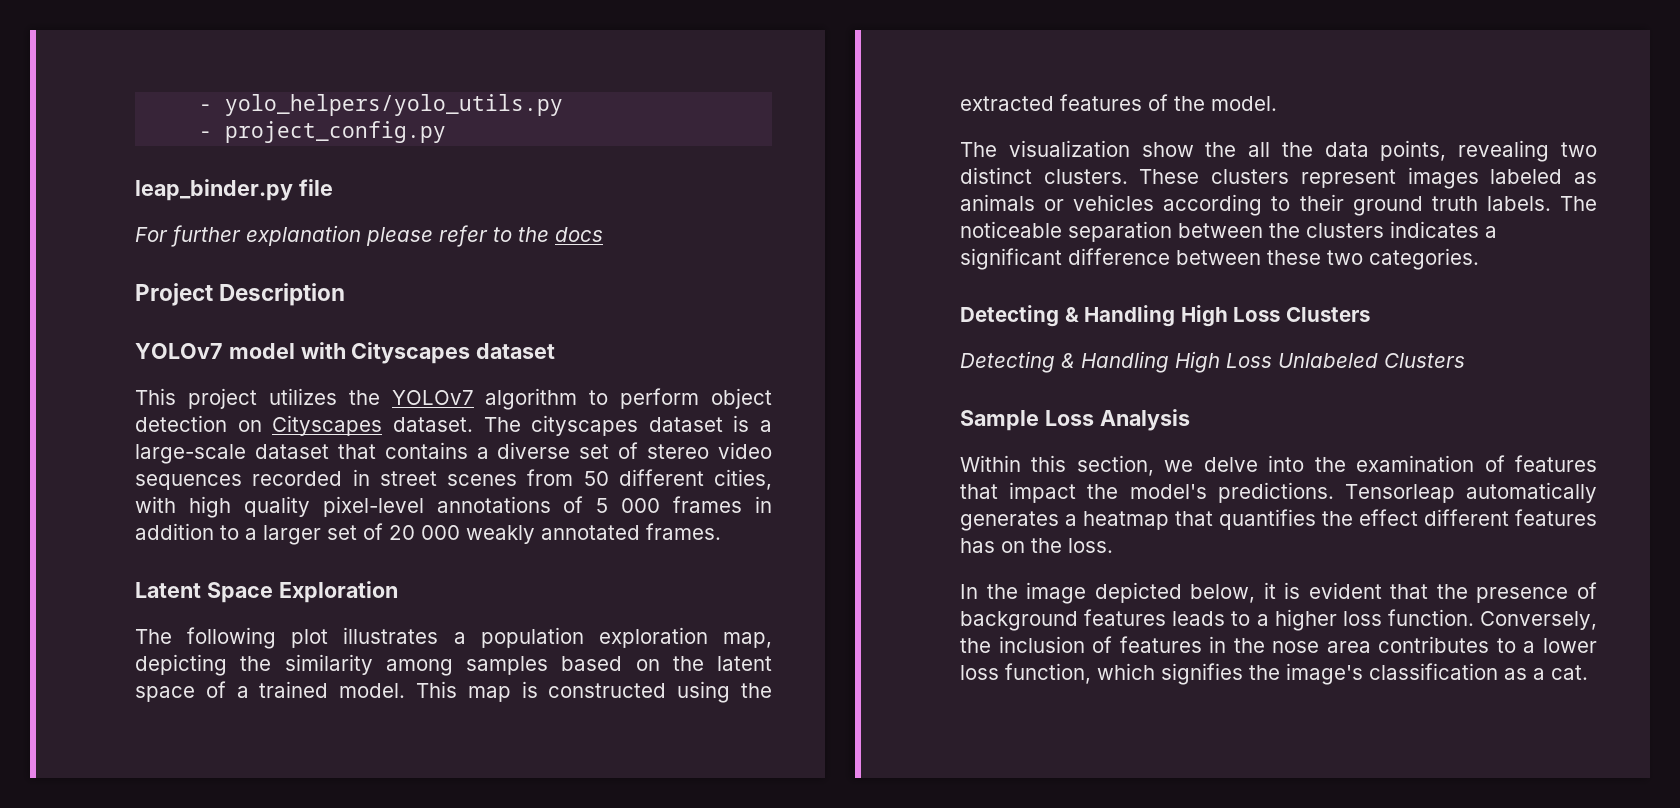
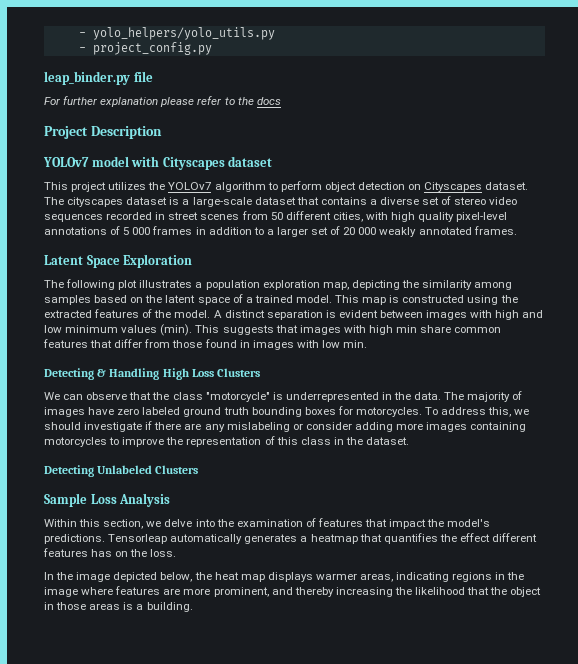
[960,140,1597,162] [960,167,1597,189] [960,194,1597,216] [960,221,1497,242] [960,248,1479,270] // The visualization show the all the data points, revealing two distinct clusters. These clusters represent images labeled as animals or vehicles according to their ground truth labels. The noticeable separation between the clusters indicates a significant difference between these two categories. -> [213,310,544,320] [44,324,502,336] [43,339,368,350] A distinct separation is evident between images with high and low minimum values (min). This suggests that images with high min share common features that differ from those found in images with low min.
[960,351,1272,373] Detecting & Handling High Loss -> [44,391,523,402] [44,406,530,417] [44,421,527,432] [44,436,410,447] [44,465,94,477] We can observe that the class "motorcycle" is underrepresented in the data. The majority of images have zero labeled ground truth bounding boxes for motorcycles. To address this, we should investigate if there are any mislabeling or consider adding more images containing motorcycles to improve the representation of this class in the dataset. // Detecting
[1263,582,1597,603] [960,609,1597,631] [960,636,1597,653] [960,663,1588,685] it is evident that the presence of background features leads to a higher loss function. Conversely, the inclusion of features in the nose area contributes to a lower loss function, which signifies the image's classification as a cat. -> [194,572,525,582] [44,586,542,597] [44,602,193,612] the heat map displays warmer areas, indicating regions in the image where features are more prominent, and thereby increasing the likelihood that the object in those areas is a building.

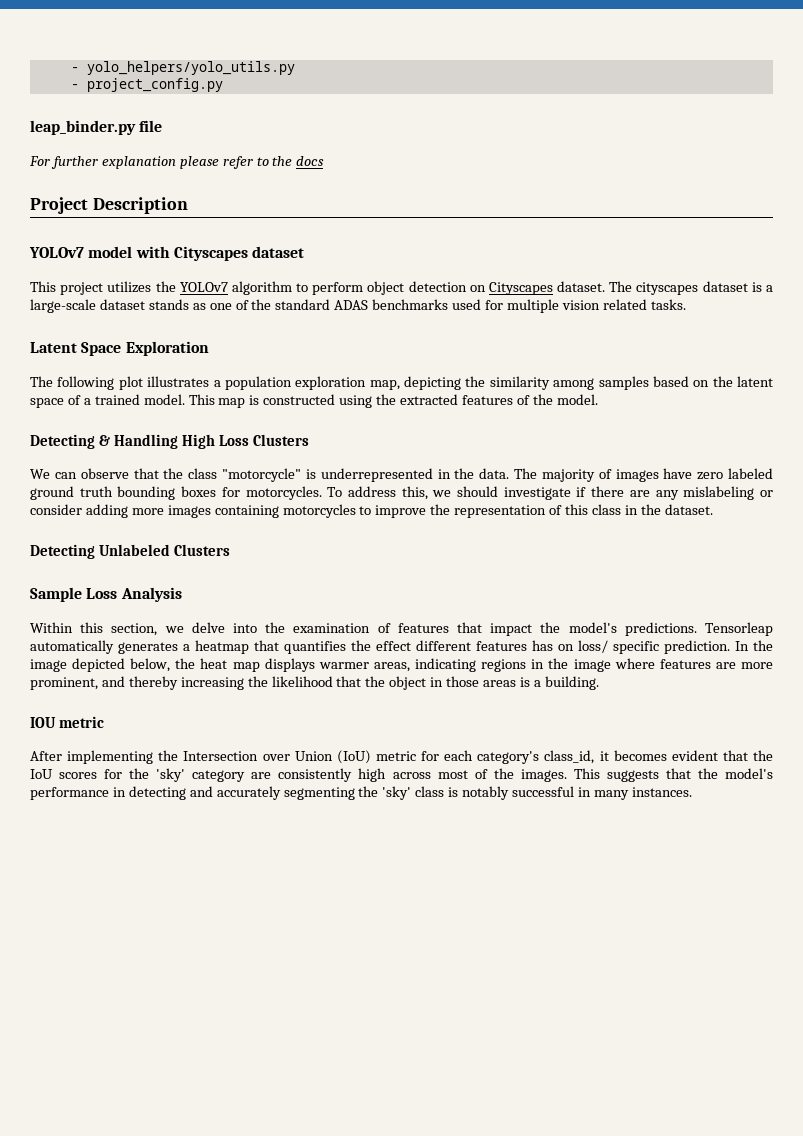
[296,196,518,205] [44,211,508,222] [44,226,517,237] that contains a diverse set of stereo video sequences recorded in street scenes from 50 different cities, with high quality pixel-level annotations of 5 000 frames in addition to a larger set of 20 000 weakly annotated frames. -> [148,299,686,313] stands as one of the standard ADAS benchmarks used for multiple vision related tasks.
[213,310,544,320] [44,324,502,336] [43,339,368,350] A distinct separation is evident between images with high and low minimum values (min). This suggests that images with high min share common features that differ from those found in images with low min. -> (598, 399) none
[130,549,177,557] the loss. // -> [578,640,730,654] loss/ specific prediction.
(193, 607) none -> [30,716,104,728] [30,750,773,764] [30,768,773,782] [30,786,692,800] // IOU metric // After implementing the Intersection over Union (IoU) metric for each category's class_id, it becomes evident that the IoU scores for the 'sky' category are consistently high across most of the images. This suggests that the model's performance in detecting and accurately segmenting the 'sky' class is notably successful in many instances.

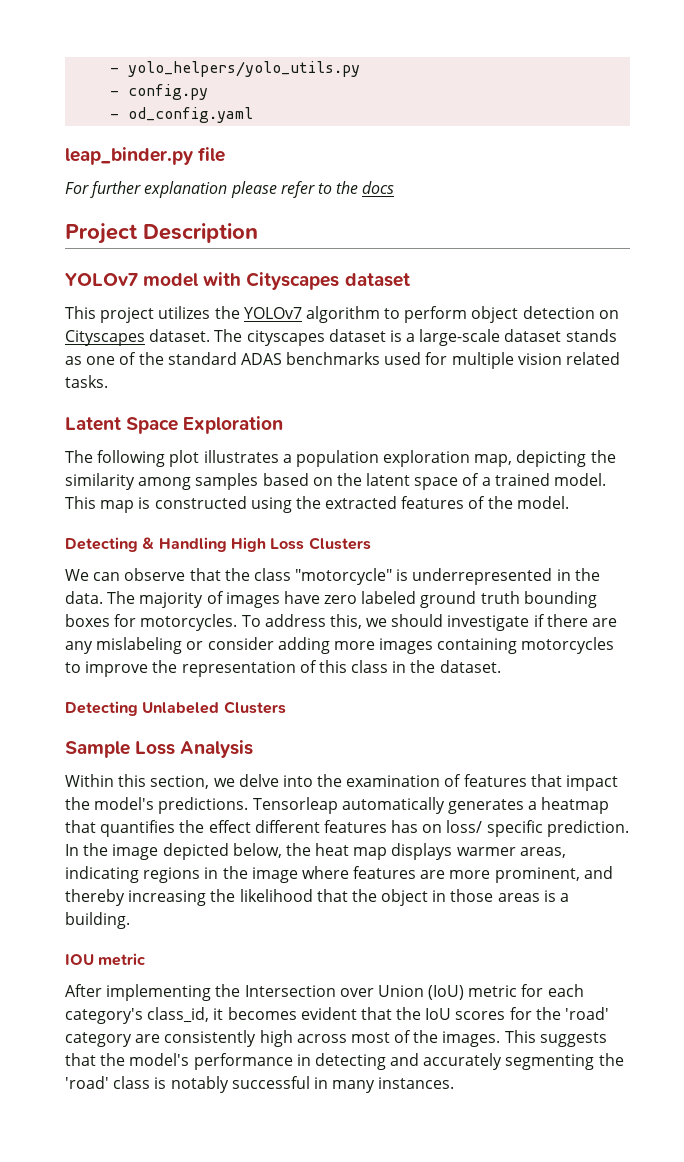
[86,78,223,92] project_config.py -> [128,84,209,100] [110,107,254,123] config.py // - od_config.yaml
[156,768,186,782] 'sky' -> [565,1007,610,1020] 'road'
[382,786,412,800] 'sky' -> [65,1076,109,1089] 'road'

